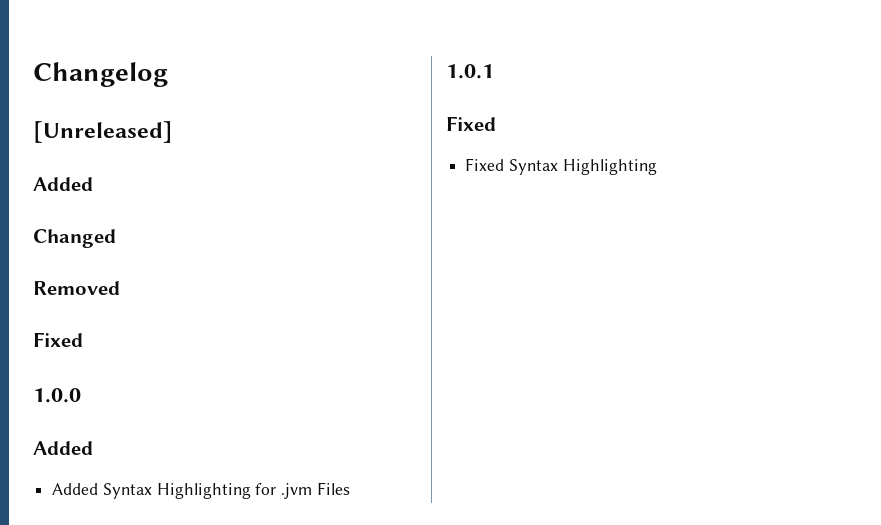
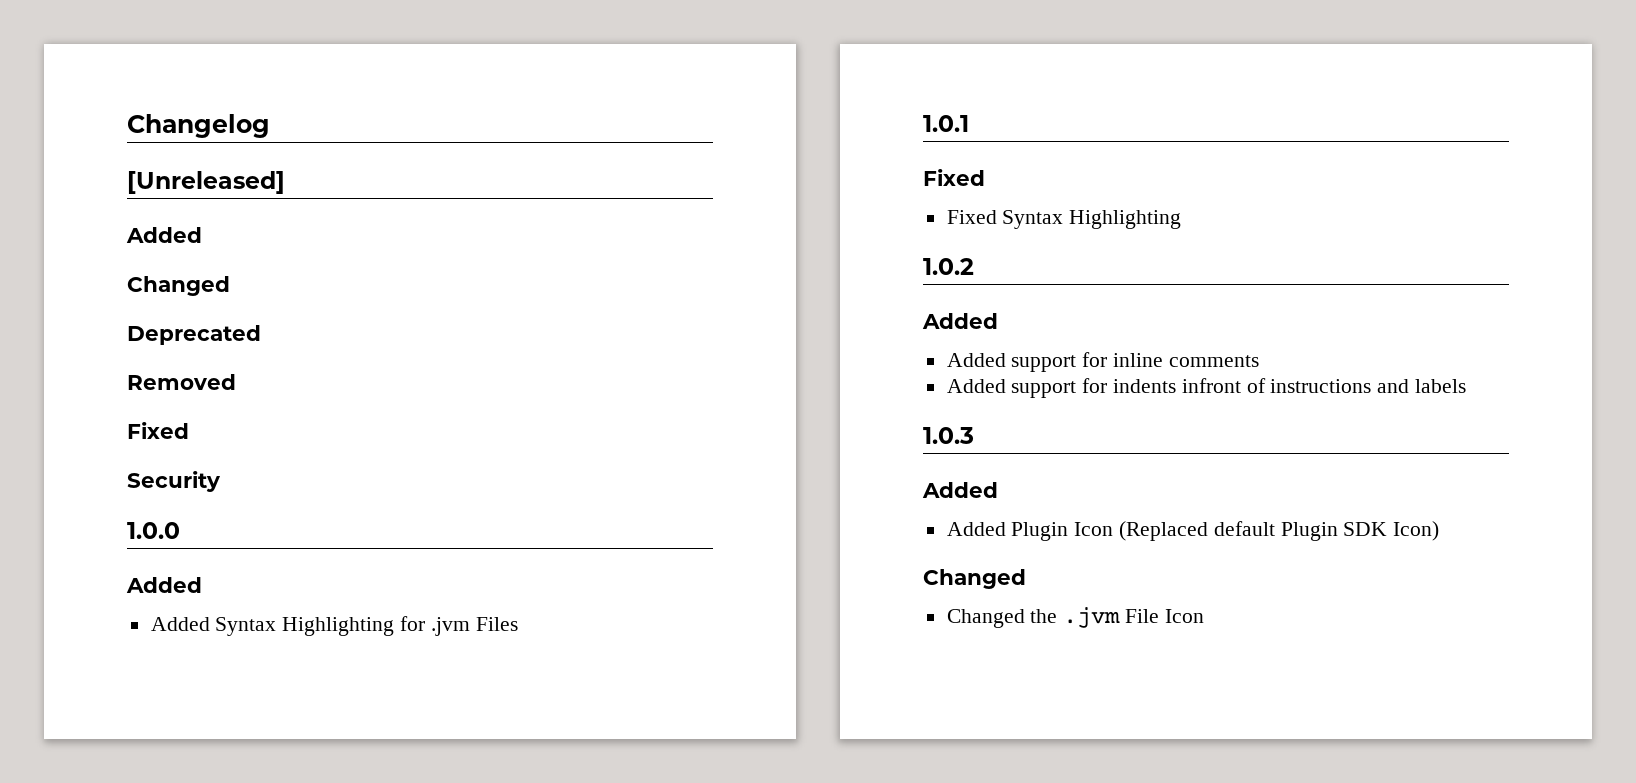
(116, 238) none -> [127,325,261,345] // Deprecated
(83, 339) none -> [127,471,221,492] // Security
(657, 167) none -> [923,258,974,275] [922,313,998,329] [946,352,1259,372] [946,378,1467,398] [923,427,974,444] [922,482,998,498] [946,521,1440,541] [923,569,1026,589] [946,607,1204,628] // 1.0.2 // Added // Added support for inline comments // Added support for indents infront of instructions and labels // 1.0.3 // Added // Added Plugin Icon (Replaced default Plugin SDK Icon) // Changed // Changed the .jvm File Icon

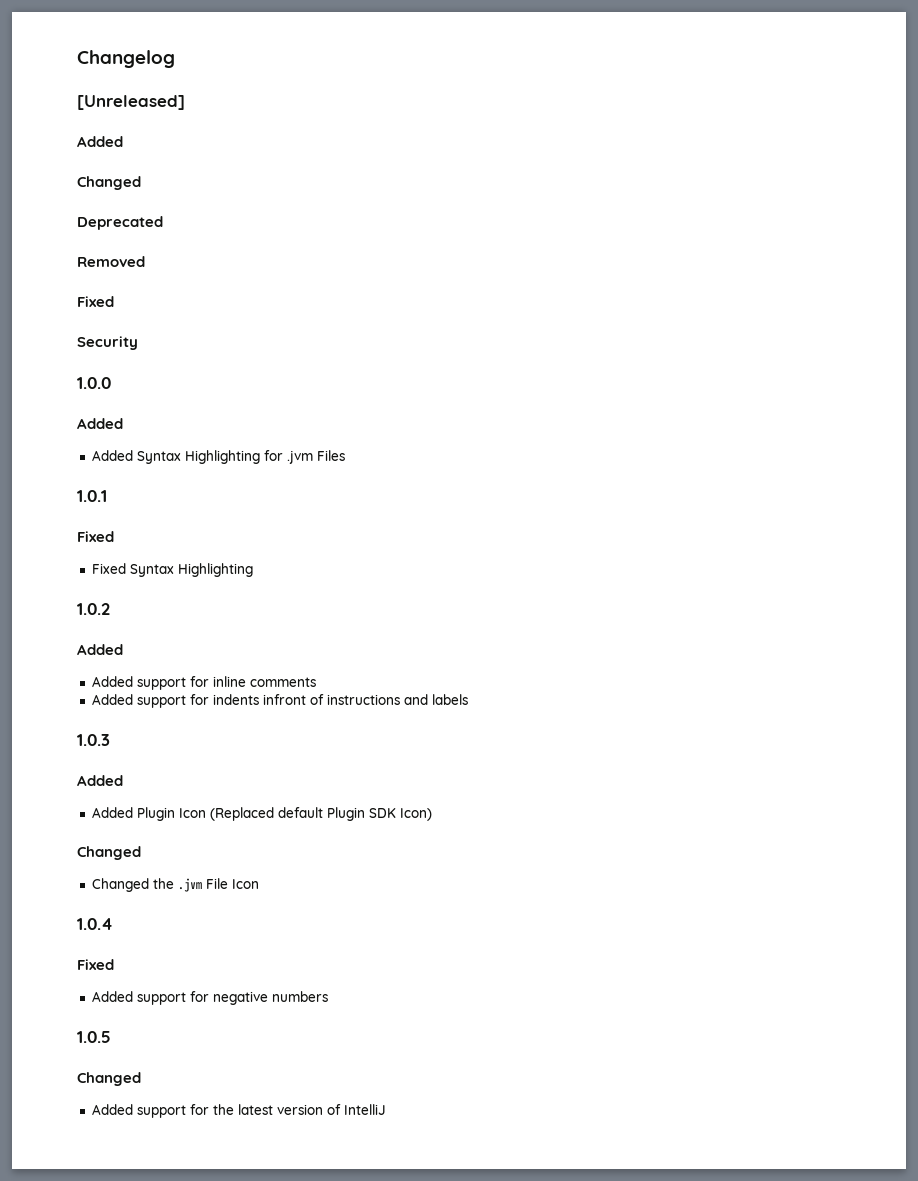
(1204, 616) none -> [77,918,113,930] [77,959,114,970] [91,991,328,1005] [77,1031,111,1043] [77,1072,141,1086] [91,1104,386,1118] // 1.0.4 // Fixed // Added support for negative numbers // 1.0.5 // Changed // Added support for the latest version of IntelliJ

